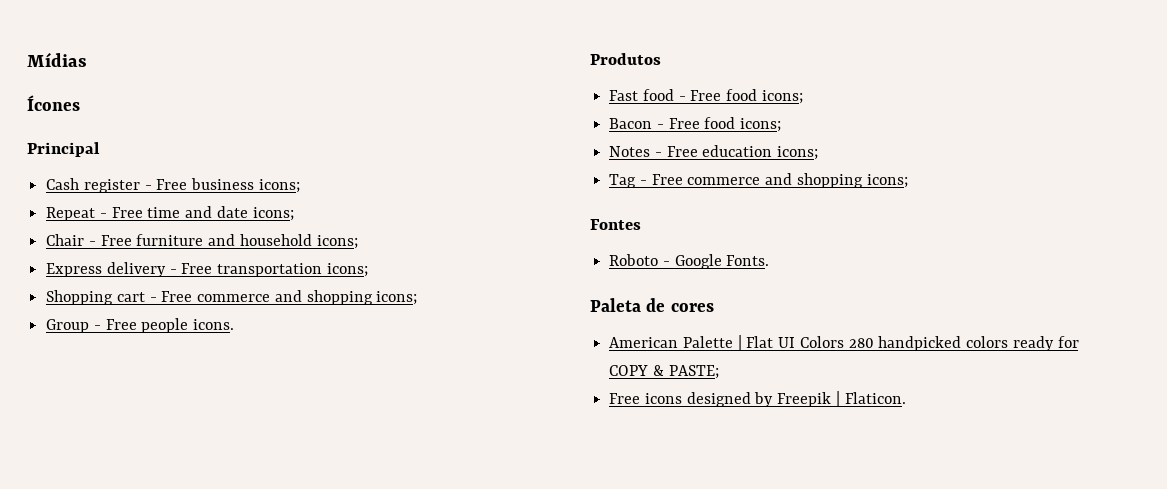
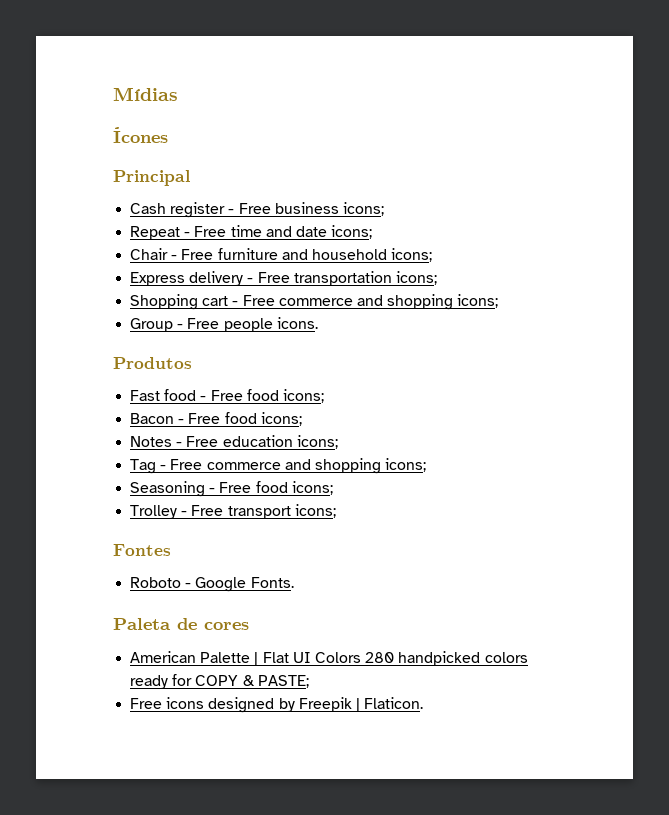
(908, 181) none -> [130,481,333,497] [130,504,336,519] // Seasoning - Free food icons; // Trolley - Free transport icons;

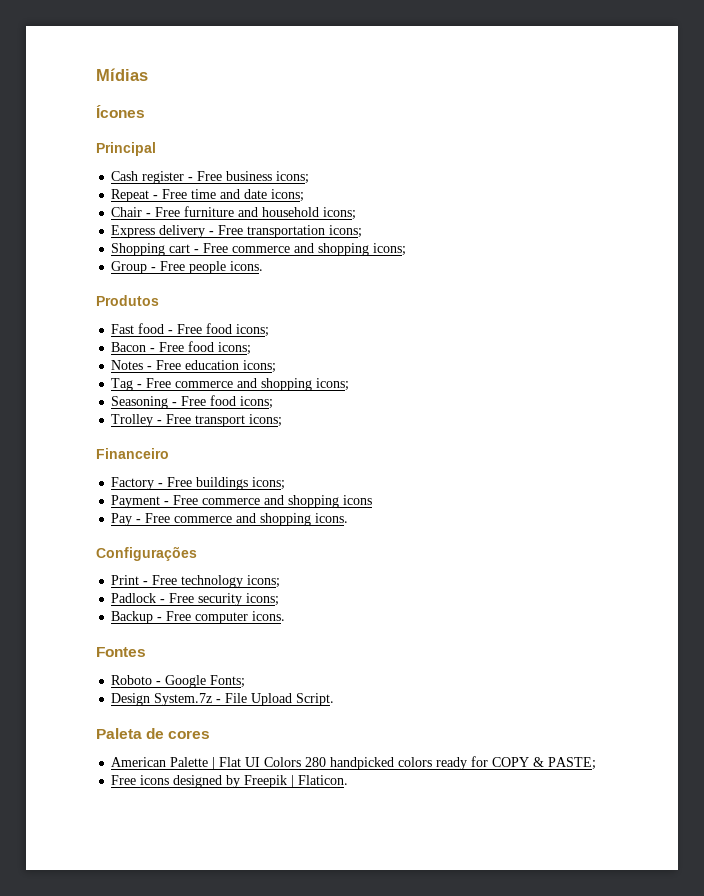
[113,544,171,556] [130,577,294,592] Fontes // Roboto - Google Fonts. -> [96,448,169,459] [111,477,286,490] [111,495,373,508] [111,513,349,526] [96,546,197,561] [111,575,281,588] [111,593,280,606] [111,611,286,624] [96,647,146,657] [111,675,246,688] [111,693,335,706] Financeiro // Factory - Free buildings icons; // Payment - Free commerce and shopping icons // Pay - Free commerce and shopping icons. // Configurações // Print - Free technology icons; // Padlock - Free security icons; // Backup - Free computer icons. // Fontes // Roboto - Google Fonts; // Design System.7z - File Upload Script.

